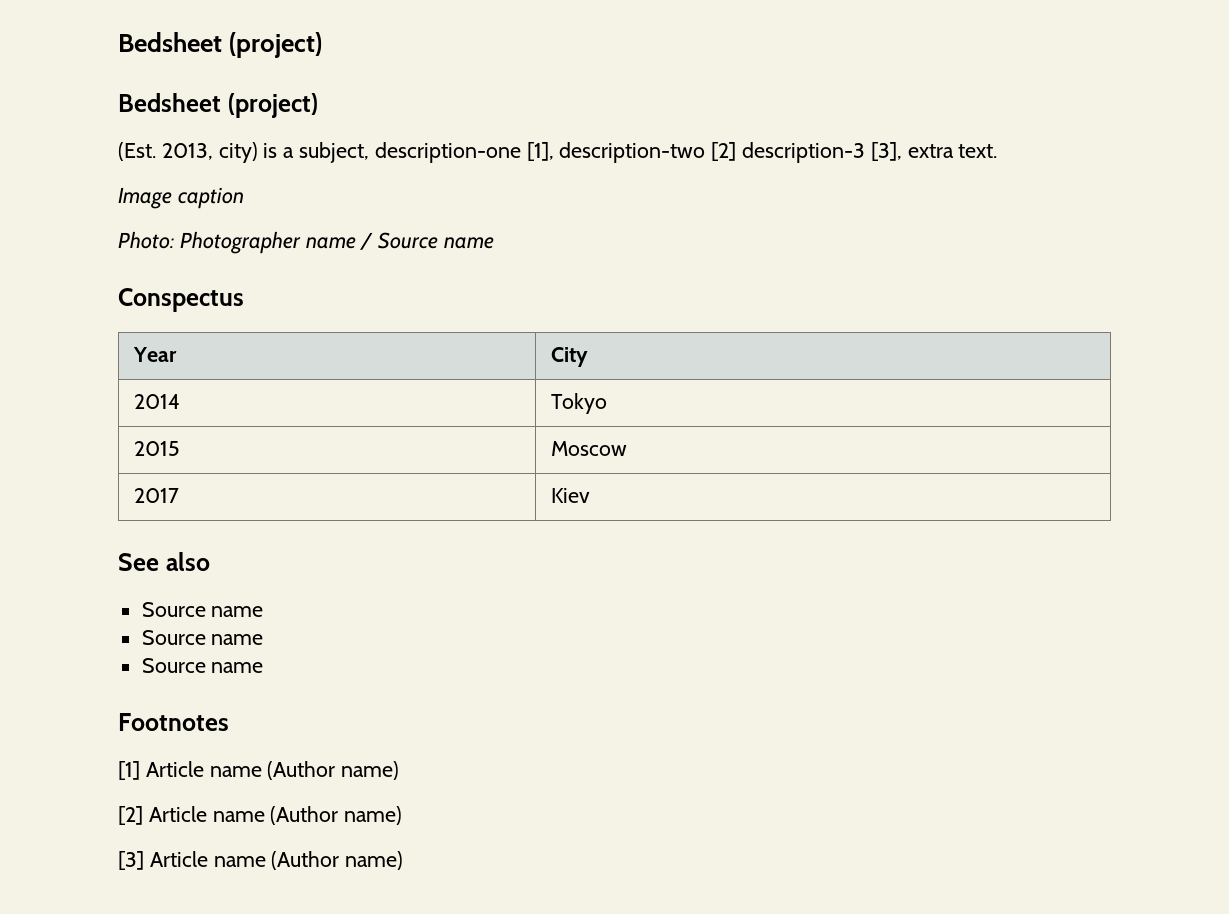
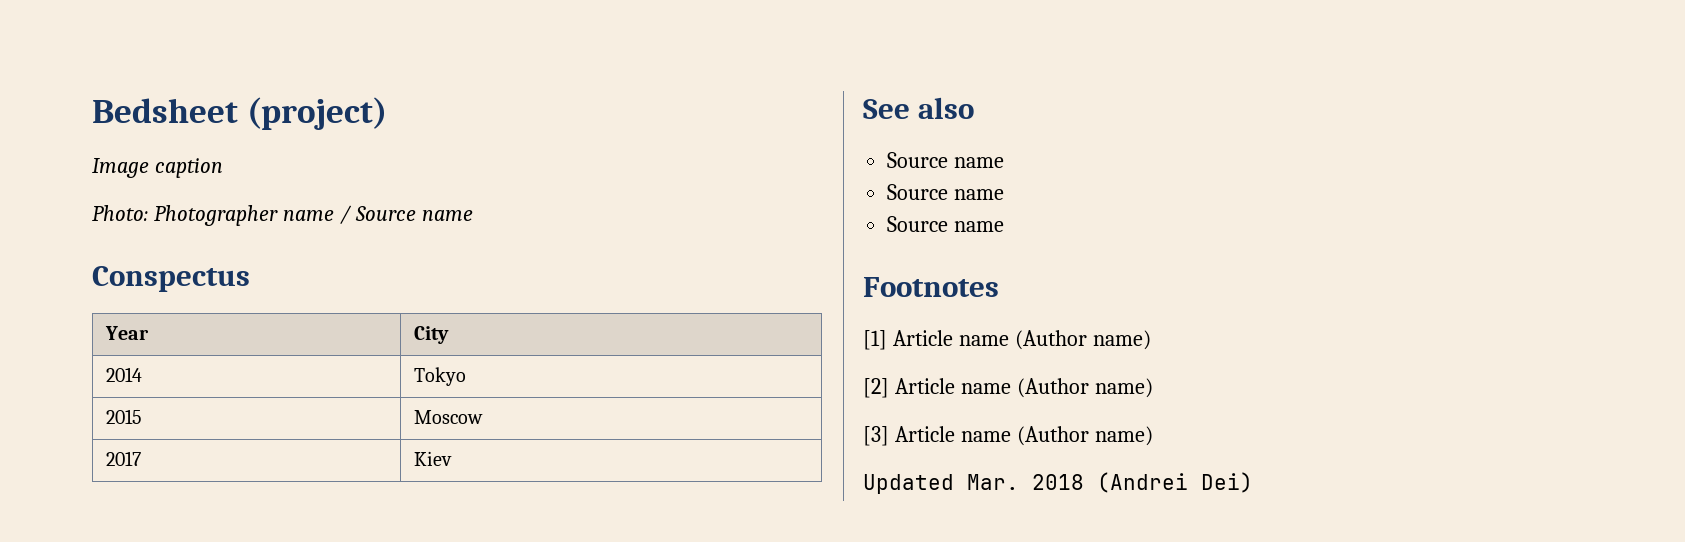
[118,32,323,58] [118,93,318,118] [118,142,998,163] Bedsheet (project) // Bedsheet (project) // (Est. 2013, city) is a subject, description-one [1], description-two [2] description-3 [3], extra text. -> [92,97,388,130] Bedsheet (project)
(404, 860) none -> [863,472,1253,494] // Updated Mar. 2018 (Andrei Dei)

